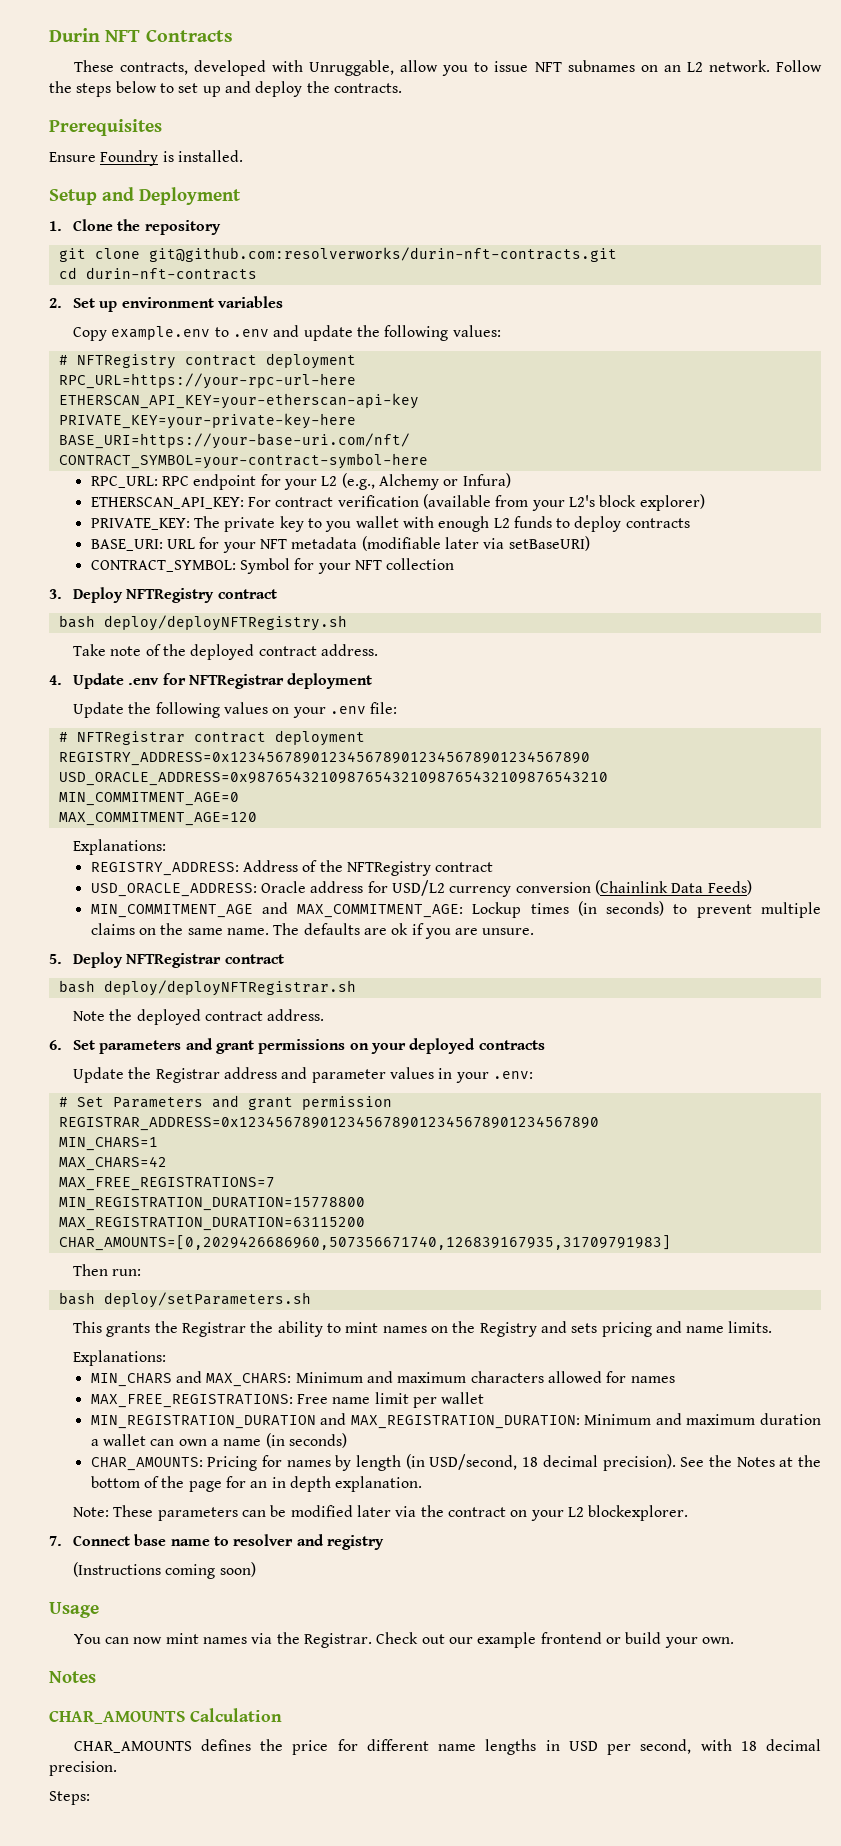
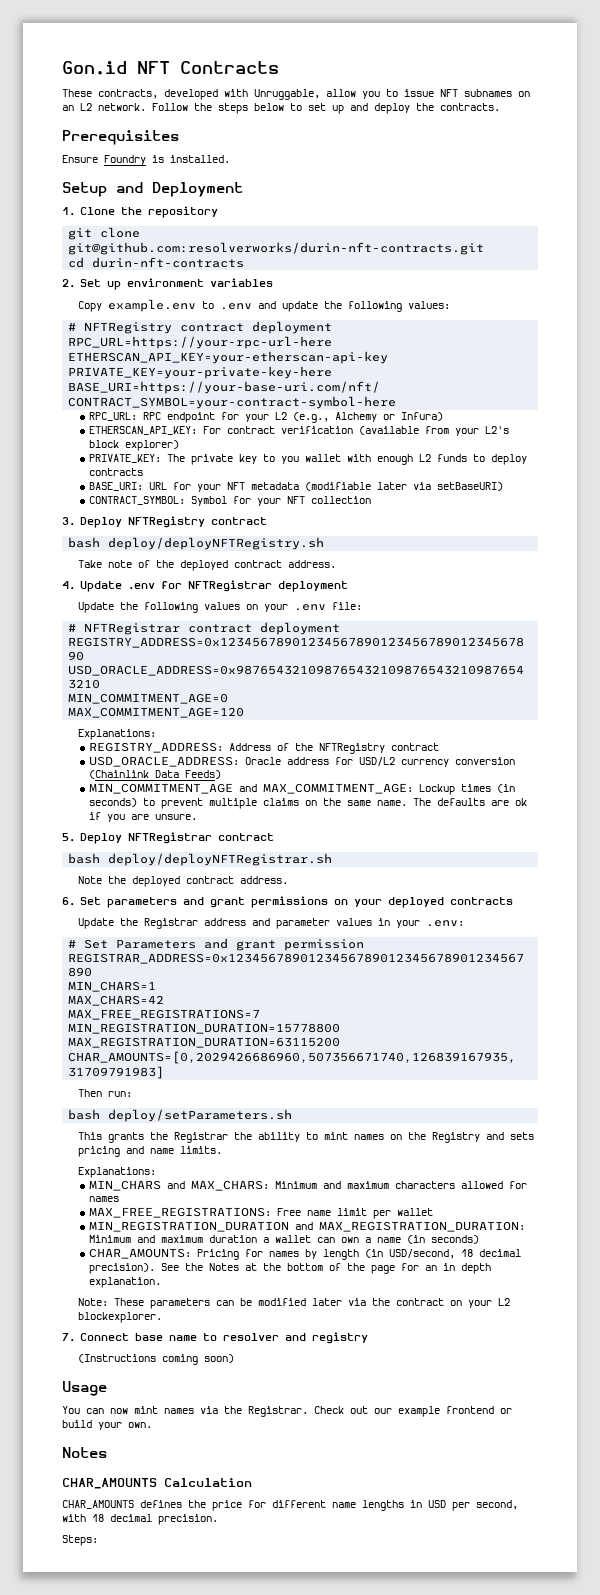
[49,28,100,42] Durin -> [62,61,127,75] Gon.id

